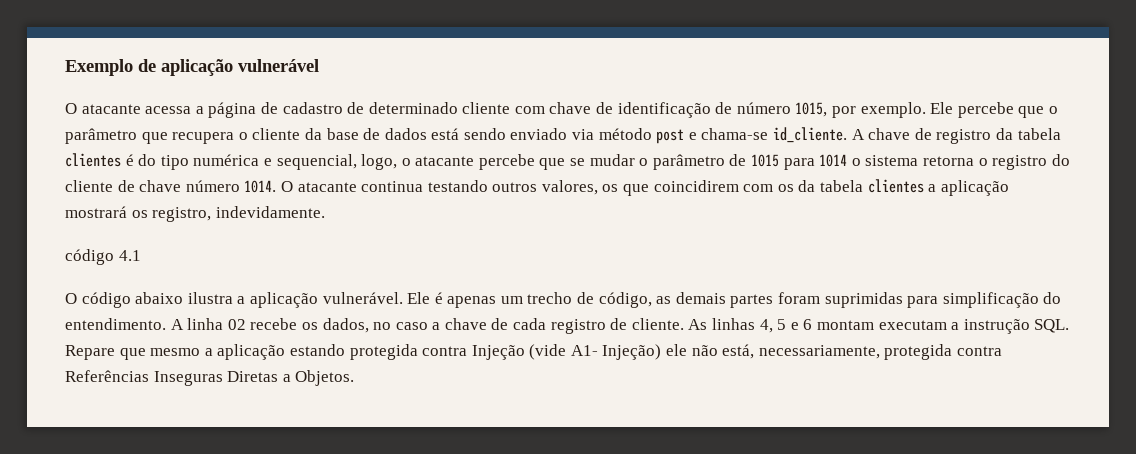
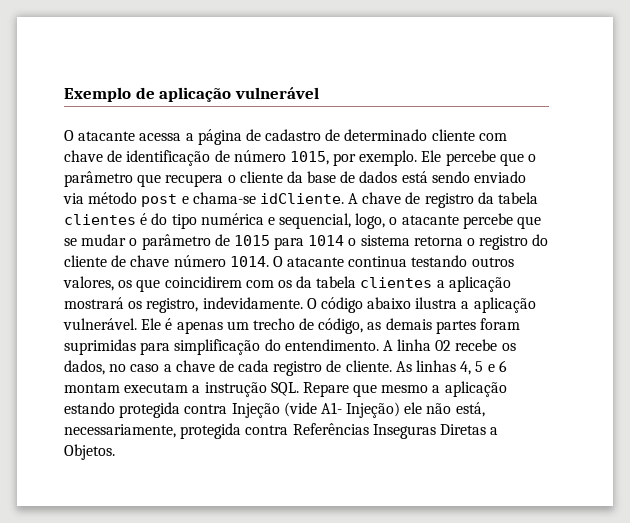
[773,127,848,143] id_cliente. -> [259,193,344,204] idCliente.
[65,249,141,265] // código 4.1 // -> (303, 303) none

